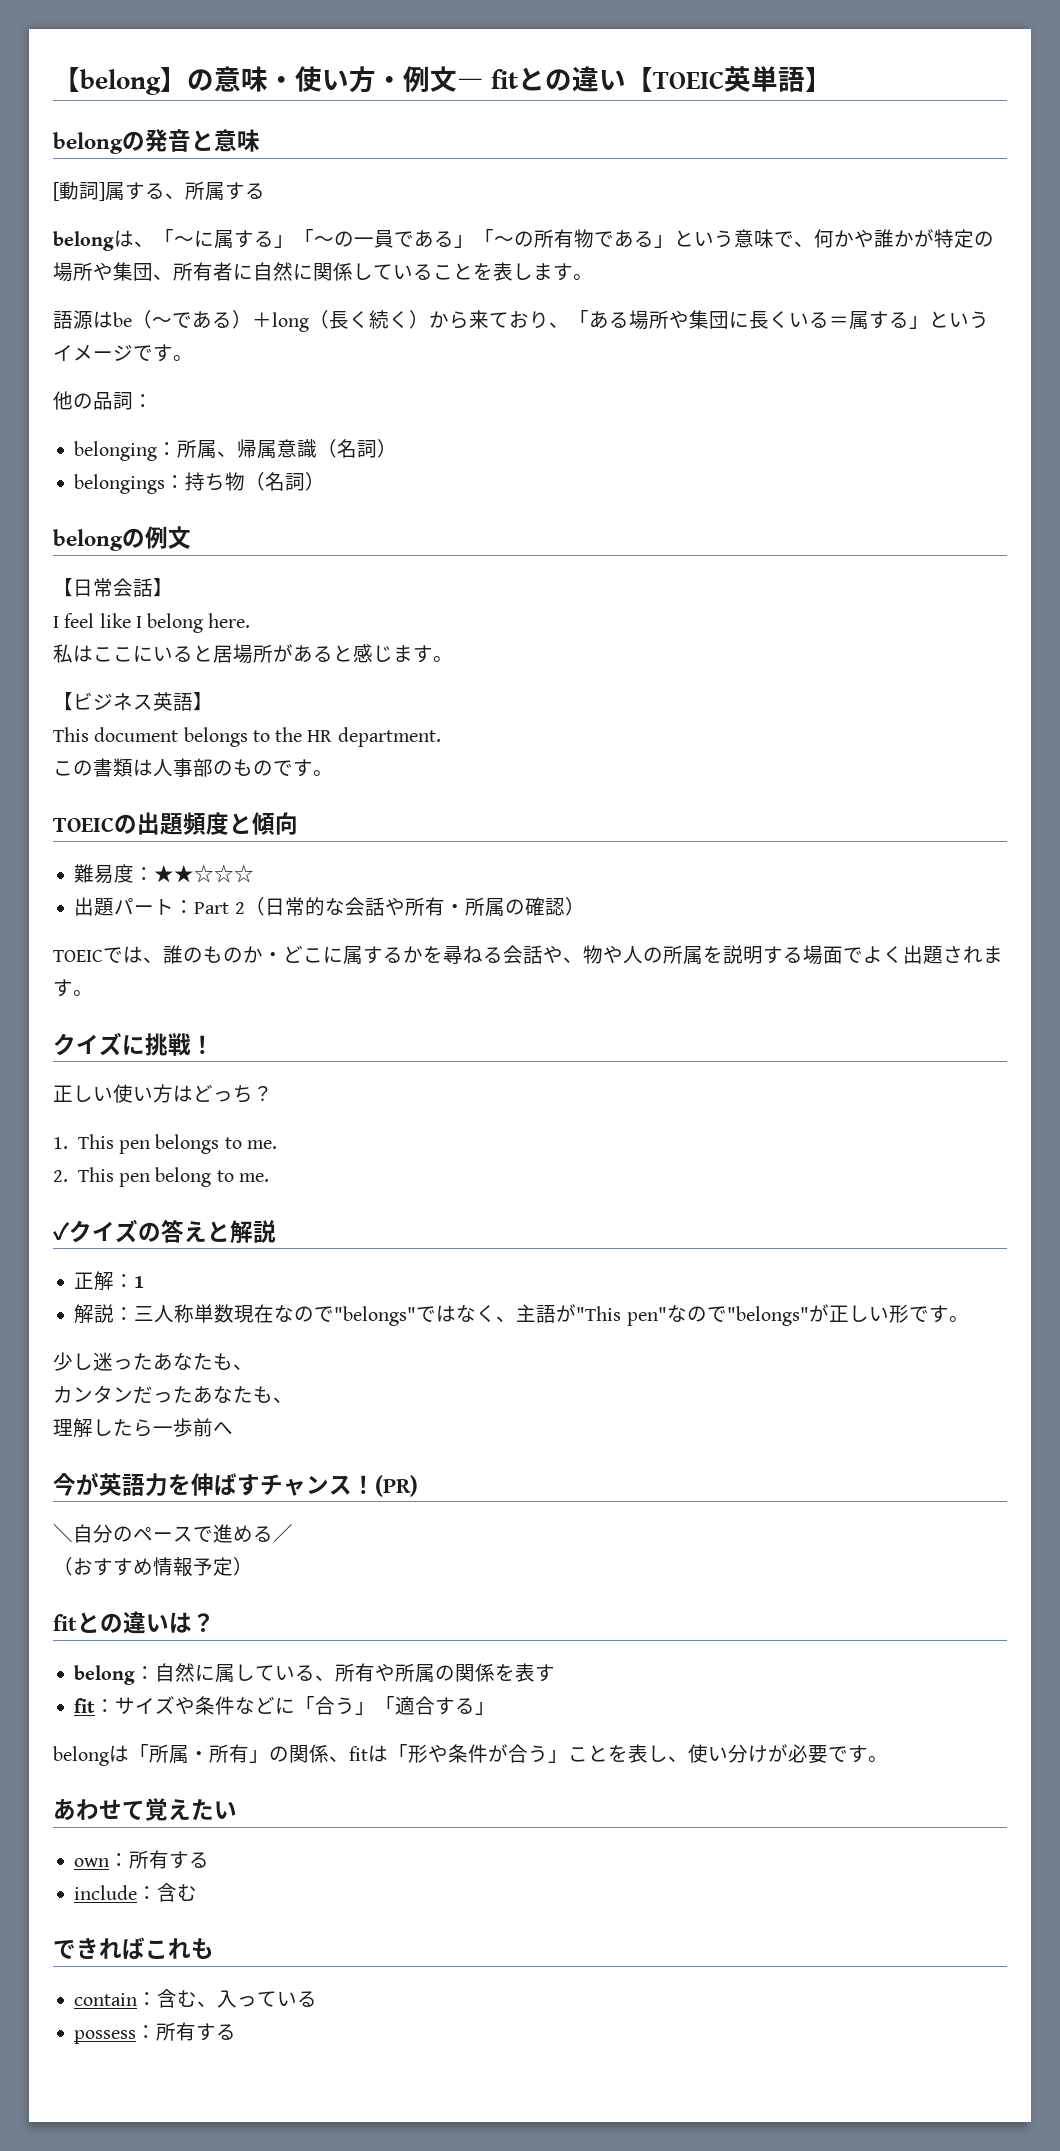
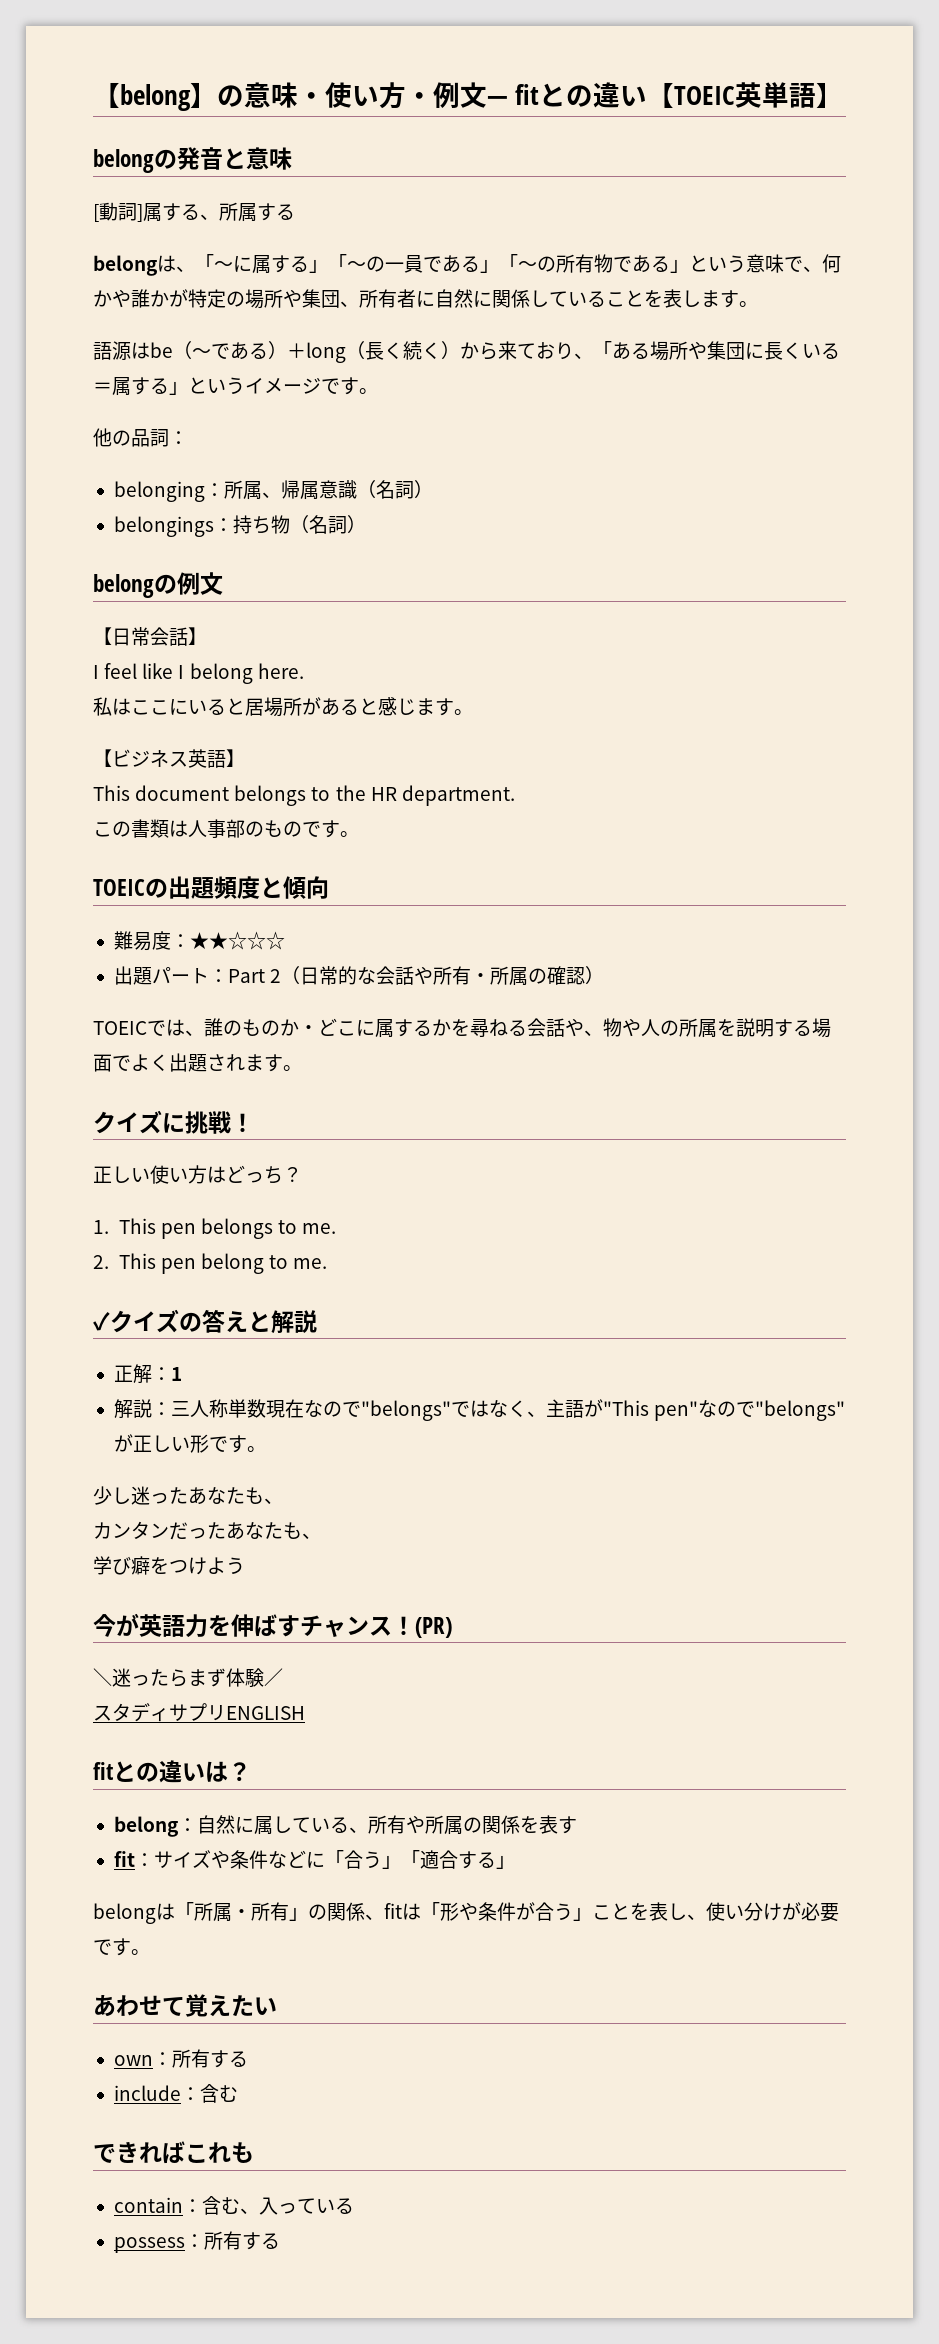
[53,1418,233,1438] 理解したら一歩前へ -> [93,1556,245,1575] 学び癖をつけよう
[73,1524,293,1543] [53,1557,253,1577] 自分のペースで進める／ // （おすすめ情報予定） -> [112,1668,283,1688] [93,1703,305,1722] 迷ったらまず体験／ // スタディサプリENGLISH

